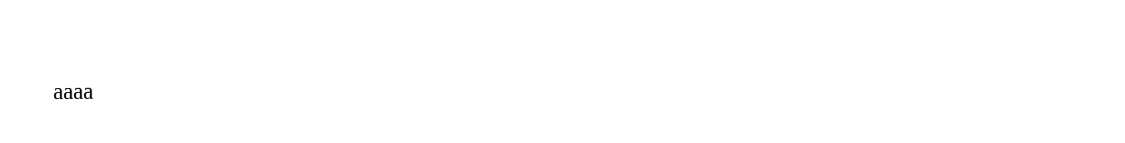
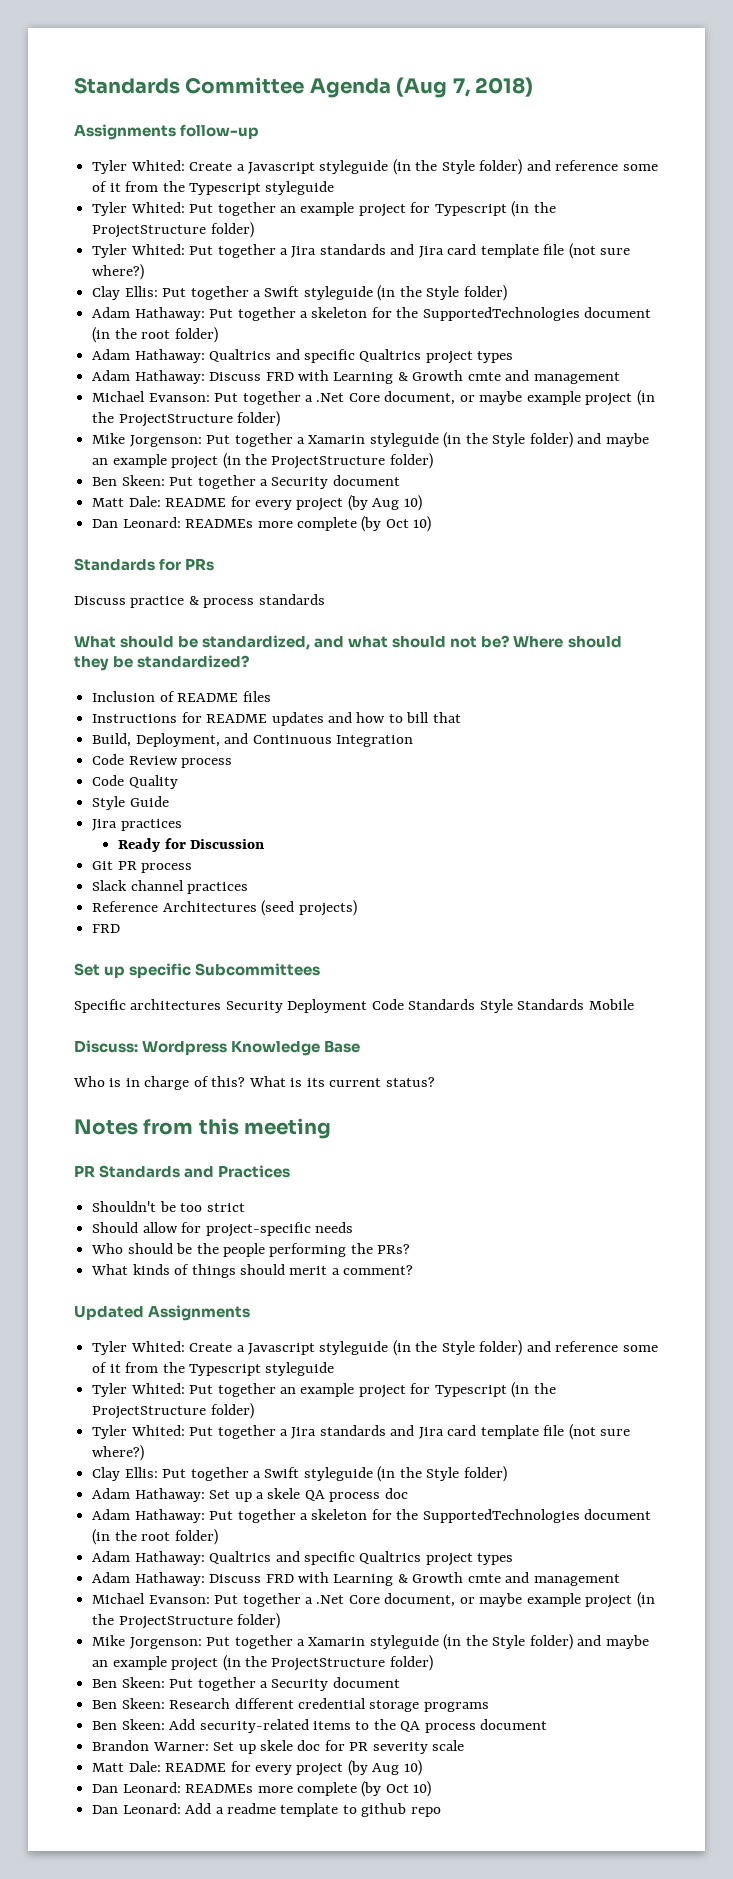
[53,87,94,100] aaaa -> [74,77,533,98] [74,124,260,140] [92,159,658,175] [92,181,335,195] [92,201,556,217] [92,222,254,238] [92,243,631,259] [92,264,145,280] [92,285,507,301] [92,307,652,321] [92,327,218,343] [92,349,514,364] [92,370,620,384] [92,390,655,406] [92,411,281,427] [92,432,649,448] [92,453,433,469] [92,475,400,489] [92,495,422,511] [92,516,432,532] [74,558,215,571] [74,594,325,608] [74,635,622,650] [74,655,250,671] [92,691,271,702] [92,712,461,726] [92,733,413,747] [92,754,233,768] [92,775,178,789] [92,796,169,810] [92,819,182,831] [118,838,265,852] [92,861,193,873] [92,880,249,894] [92,900,357,916] [92,924,121,933] [74,963,321,978] [74,999,634,1013] [74,1040,361,1056] [73,1076,435,1090] [74,1118,332,1139] [74,1165,291,1178] [92,1201,245,1212] [92,1222,353,1237] [91,1243,411,1257] [91,1264,414,1278] [74,1305,251,1321] [92,1340,658,1356] [92,1362,335,1376] [92,1382,556,1398] [92,1403,254,1419] [92,1424,631,1440] [92,1445,145,1461] [92,1466,507,1482] [92,1488,408,1502] [92,1509,652,1523] [92,1529,218,1545] [92,1551,514,1566] [92,1572,620,1586] [92,1592,655,1608] [92,1613,281,1629] [92,1634,649,1650] [92,1655,433,1671] [92,1677,400,1691] [92,1698,489,1712] [92,1719,548,1733] [92,1740,465,1754] [92,1760,422,1776] [92,1781,432,1797] [92,1803,441,1817] Standards Committee Agenda (Aug 7, 2018) // Assignments follow-up // Tyler Whited: Create a Javascript styleguide (in the Style folder) and reference some of it from the Typescript styleguide // Tyler Whited: Put together an example project for Typescript (in the ProjectStructure folder) // Tyler Whited: Put together a Jira standards and Jira card template file (not sure where?) // Clay Ellis: Put together a Swift styleguide (in the Style folder) // Adam Hathaway: Put together a skeleton for the SupportedTechnologies document (in the root folder) // Adam Hathaway: Qualtrics and specific Qualtrics project types // Adam Hathaway: Discuss FRD with Learning & Growth cmte and management // Michael Evanson: Put together a .Net Core document, or maybe example project (in the ProjectStructure folder) // Mike Jorgenson: Put together a Xamarin styleguide (in the Style folder) and maybe an example project (in the ProjectStructure folder) // Ben Skeen: Put together a Security document // Matt Dale: README for every project (by Aug 10) // Dan Leonard: READMEs more complete (by Oct 10) // Standards for PRs // Discuss practice & process standards // What should be standardized, and what should not be? Where should they be standardized? // Inclusion of README files // Instructions for README updates and how to bill that // Build, Deployment, and Continuous Integration // Code Review process // Code Quality // Style Guide // Jira practices // Ready for Discussion // Git PR process // Slack channel practices // Reference Architectures (seed projects) // FRD // Set up specific Subcommittees // Specific architectures Security Deployment Code Standards Style Standards Mobile // Discuss: Wordpress Knowledge Base // Who is in charge of this? What is its current status? // Notes from this meeting // PR Standards and Practices // Shouldn't be too strict // Should allow for project-specific needs // Who should be the people performing the PRs? // What kinds of things should merit a comment? // Updated Assignments // Tyler Whited: Create a Javascript styleguide (in the Style folder) and reference some of it from the Typescript styleguide // Tyler Whited: Put together an example project for Typescript (in the ProjectStructure folder) // Tyler Whited: Put together a Jira standards and Jira card template file (not sure where?) // Clay Ellis: Put together a Swift styleguide (in the Style folder) // Adam Hathaway: Set up a skele QA process doc // Adam Hathaway: Put together a skeleton for the SupportedTechnologies document (in the root folder) // Adam Hathaway: Qualtrics and specific Qualtrics project types // Adam Hathaway: Discuss FRD with Learning & Growth cmte and management // Michael Evanson: Put together a .Net Core document, or maybe example project (in the ProjectStructure folder) // Mike Jorgenson: Put together a Xamarin styleguide (in the Style folder) and maybe an example project (in the ProjectStructure folder) // Ben Skeen: Put together a Security document // Ben Skeen: Research different credential storage programs // Ben Skeen: Add security-related items to the QA process document // Brandon Warner: Set up skele doc for PR severity scale // Matt Dale: README for every project (by Aug 10) // Dan Leonard: READMEs more complete (by Oct 10) // Dan Leonard: Add a readme template to github repo

